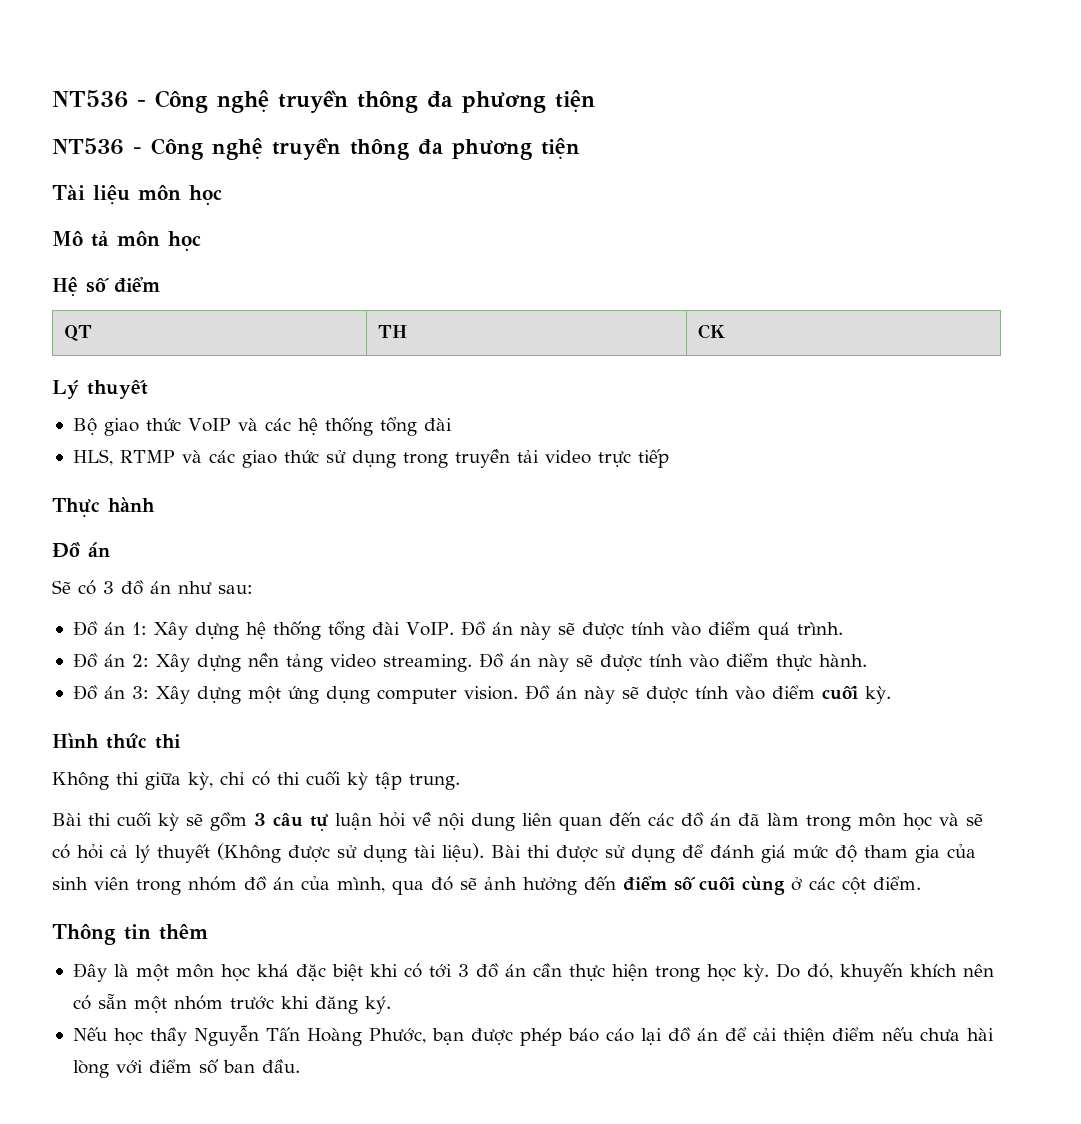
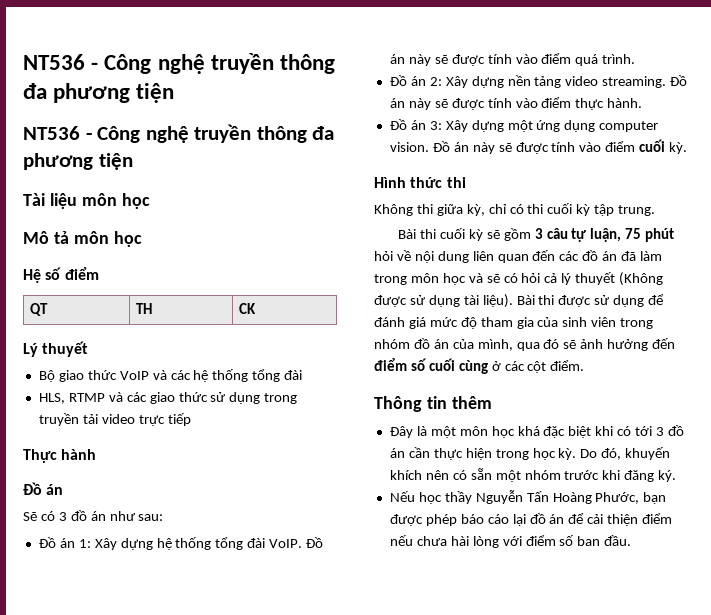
[335,813,372,831] luận -> [590,228,675,242] luận, 75 phút

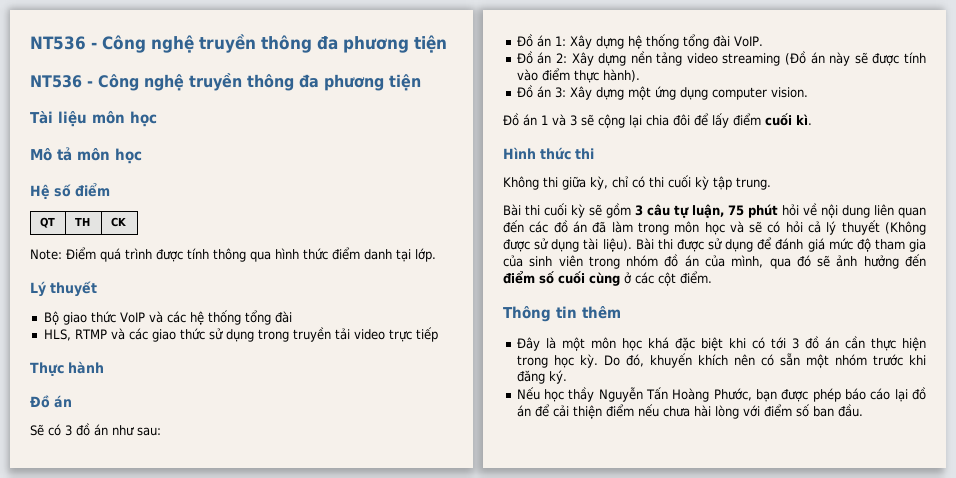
(257, 308) none -> [30,247,436,262] // Note: Điểm quá trình được tính thông qua hình thức điểm danh tại lớp.
[306,537,324,548] [389,53,636,66] Đồ án này sẽ được tính vào điểm quá trình. -> (763, 41) none
[602,75,688,88] streaming. Đồ -> [722,51,807,66] streaming (Đồ
[607,98,643,108] hành. -> [602,69,640,82] hành).
[432,141,602,154] Đồ án này sẽ được tính vào -> [503,113,729,128] // Đồ án 1 và 3 sẽ cộng lại chia đôi để lấy
[669,142,688,154] kỳ. -> [796,114,812,125] kì.

